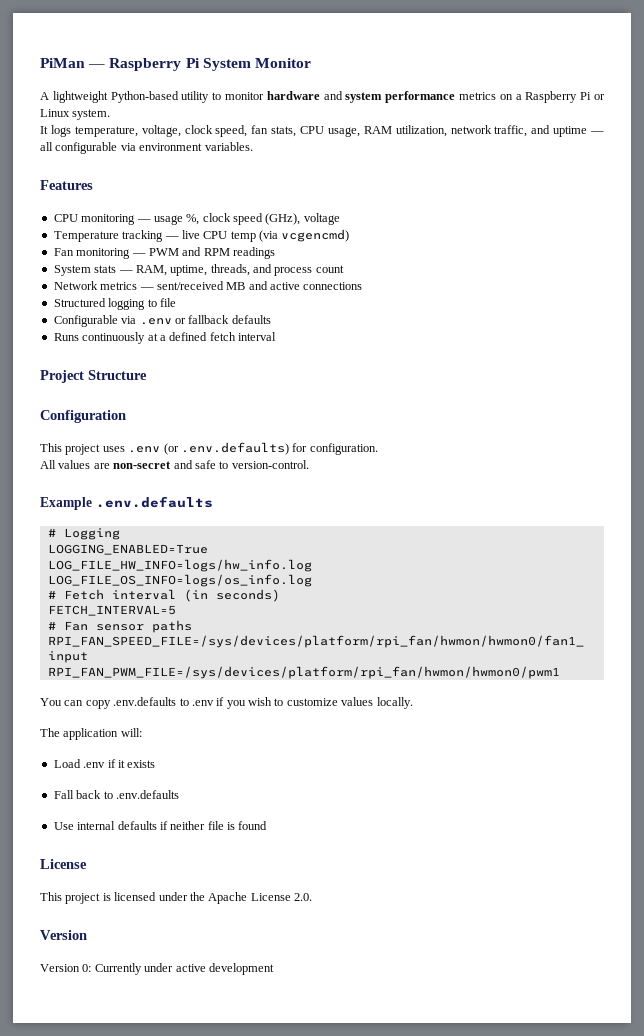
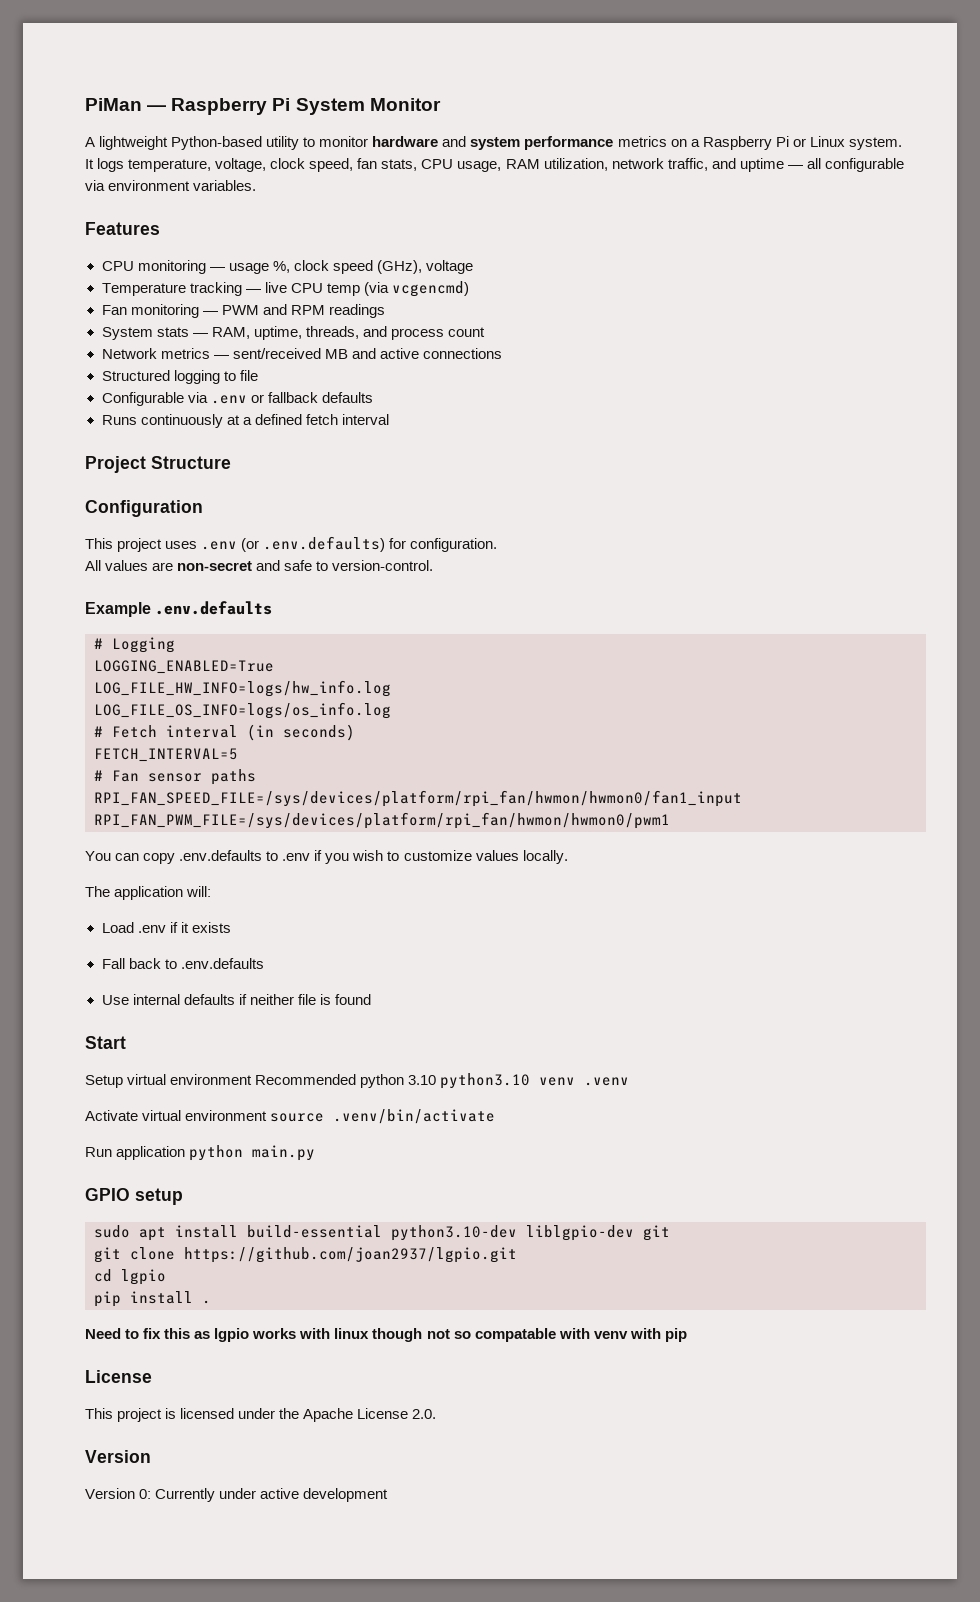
(268, 825) none -> [85,1036,126,1049] [85,1073,630,1089] [85,1109,496,1124] [85,1145,316,1161] [85,1188,183,1205] [94,1225,670,1241] [94,1247,517,1263] [94,1269,166,1285] [94,1291,211,1307] [85,1328,687,1342] // Start // Setup virtual environment Recommended python 3.10 python3.10 venv .venv // Activate virtual environment source .venv/bin/activate // Run application python main.py // GPIO setup // sudo apt install build-essential python3.10-dev liblgpio-dev git // git clone https://github.com/joan2937/lgpio.git // cd lgpio // pip install . // Need to fix this as lgpio works with linux though not so compatable with venv with pip

